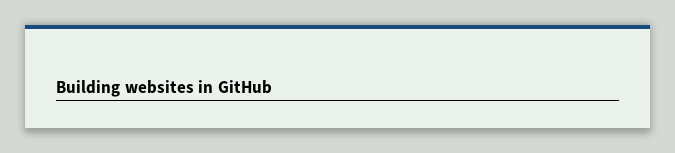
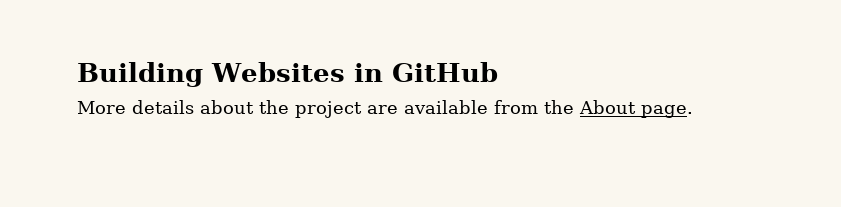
[124,80,194,94] websites -> [211,62,345,82] Websites
(272, 87) none -> [77,100,693,118] // More details about the project are available from the About page.

